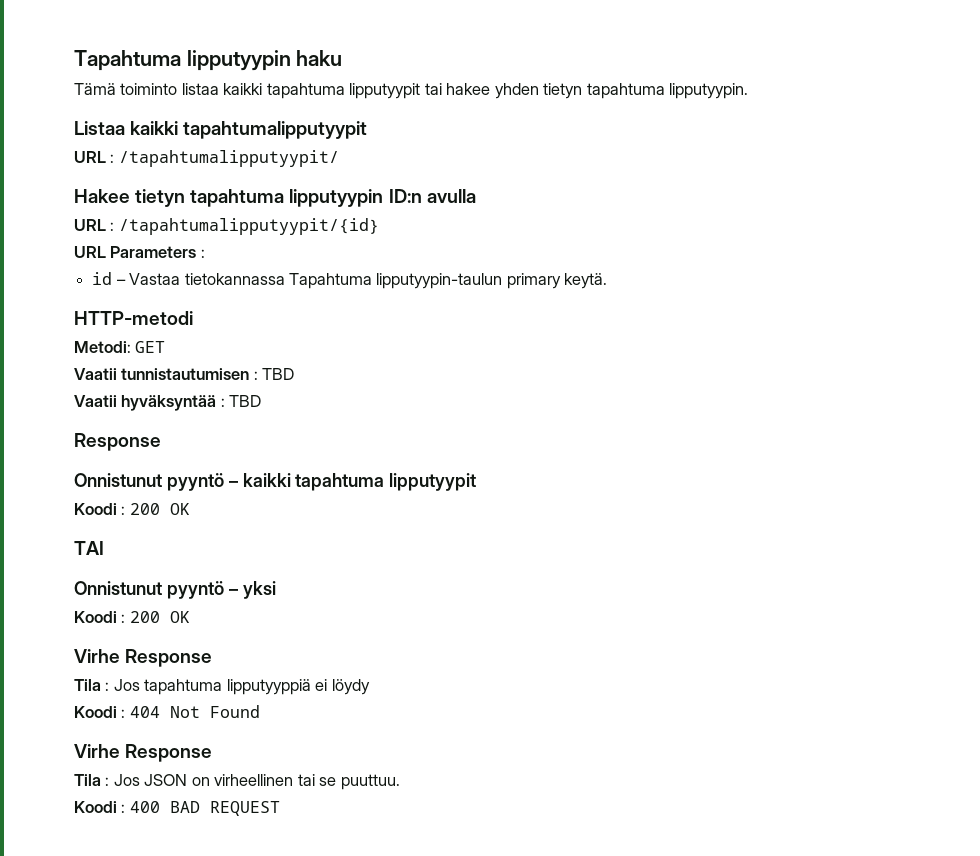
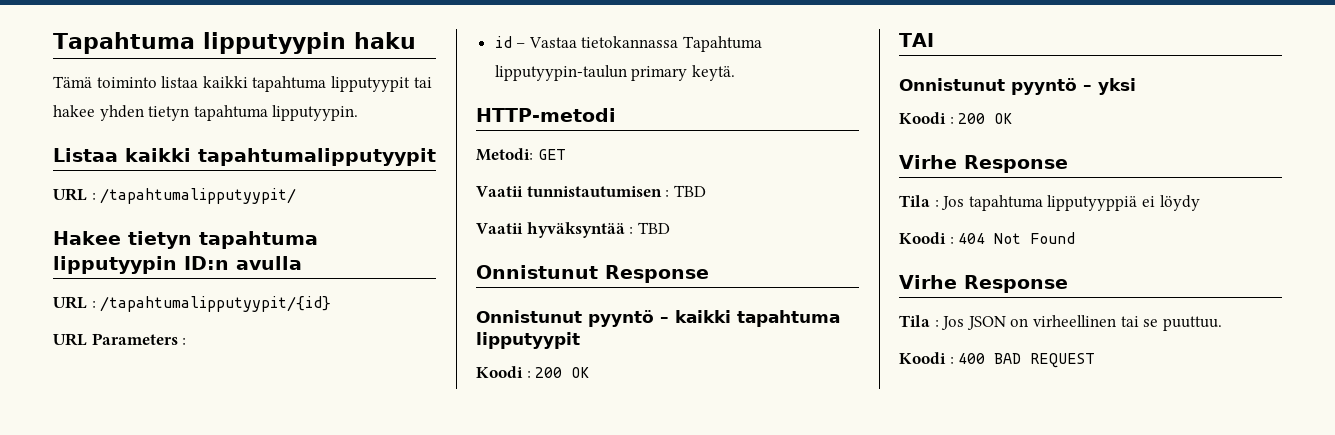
(262, 401) none -> [476,265,598,279] Onnistunut

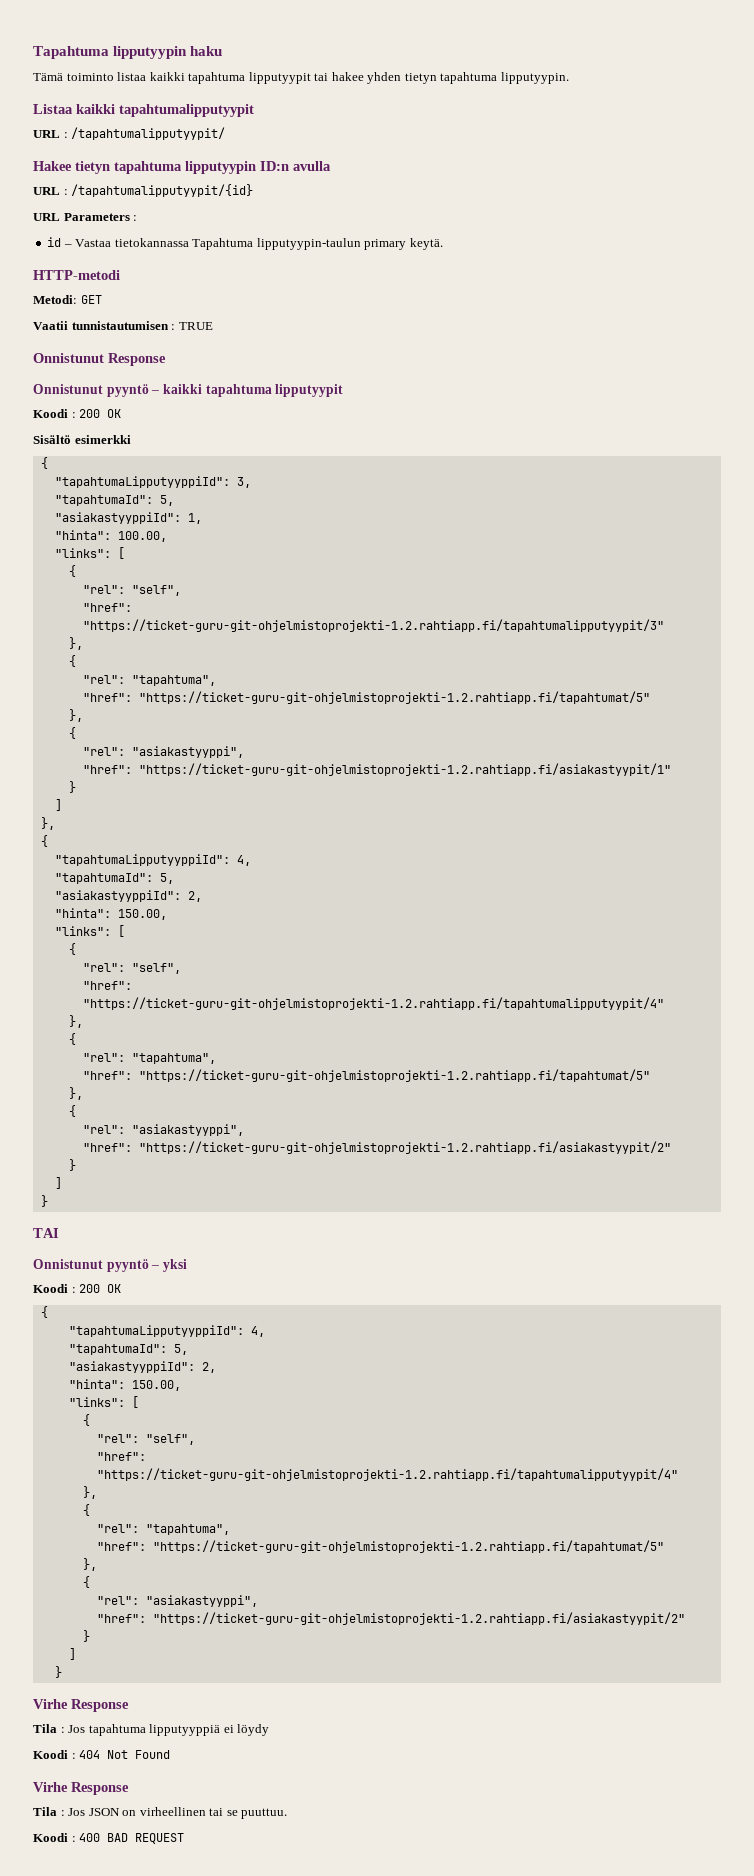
[673,185,706,197] [476,222,670,238] TBD // Vaatii hyväksyntää : TBD -> [178,322,213,330] TRUE
(590, 372) none -> [33,435,131,444] [40,457,48,469] [54,476,251,488] [54,495,174,506] [54,512,202,524] [54,530,167,542] [54,547,125,559] [68,565,76,577] [82,585,181,596] [82,603,132,612] [82,619,664,632] [68,637,83,650] [68,655,76,667] [82,675,216,686] [82,691,650,704] [68,709,83,722] [68,727,76,739] [82,746,244,758] [82,763,671,776] [68,781,76,793] [54,799,62,811] [40,817,55,830] [40,835,48,847] [54,854,251,866] [54,873,174,884] [54,890,202,902] [54,908,167,920] [54,925,125,937] [68,943,76,955] [82,963,181,974] [82,981,132,990] [82,997,664,1010] [68,1015,83,1028] [68,1033,76,1045] [82,1053,216,1064] [82,1069,650,1082] [68,1087,83,1100] [68,1105,76,1117] [82,1124,244,1136] [82,1141,671,1154] [68,1159,76,1171] [54,1177,62,1189] [40,1195,48,1207] // Sisältö esimerkki // { // "tapahtumaLipputyyppiId": 3, // "tapahtumaId": 5, // "asiakastyyppiId": 1, // "hinta": 100.00, // "links": [ // { // "rel": "self", // "href": "https://ticket-guru-git-ohjelmistoprojekti-1.2.rahtiapp.fi/tapahtumalipputyypit/3" // }, // { // "rel": "tapahtuma", // "href": "https://ticket-guru-git-ohjelmistoprojekti-1.2.rahtiapp.fi/tapahtumat/5" // }, // { // "rel": "asiakastyyppi", // "href": "https://ticket-guru-git-ohjelmistoprojekti-1.2.rahtiapp.fi/asiakastyypit/1" // } // ] // }, // { // "tapahtumaLipputyyppiId": 4, // "tapahtumaId": 5, // "asiakastyyppiId": 2, // "hinta": 150.00, // "links": [ // { // "rel": "self", // "href": "https://ticket-guru-git-ohjelmistoprojekti-1.2.rahtiapp.fi/tapahtumalipputyypit/4" // }, // { // "rel": "tapahtuma", // "href": "https://ticket-guru-git-ohjelmistoprojekti-1.2.rahtiapp.fi/tapahtumat/5" // }, // { // "rel": "asiakastyyppi", // "href": "https://ticket-guru-git-ohjelmistoprojekti-1.2.rahtiapp.fi/asiakastyypit/2" // } // ] // }
(1013, 118) none -> [40,1306,48,1318] [68,1325,265,1337] [68,1344,188,1355] [68,1361,216,1373] [68,1379,181,1391] [68,1396,139,1408] [82,1414,90,1426] [96,1434,195,1445] [96,1452,146,1461] [96,1468,678,1481] [82,1486,97,1499] [82,1504,90,1516] [96,1524,230,1535] [96,1540,664,1553] [82,1558,97,1571] [82,1576,90,1588] [96,1595,258,1607] [96,1612,685,1625] [82,1630,90,1642] [68,1648,76,1660] [54,1666,62,1678] // { // "tapahtumaLipputyyppiId": 4, // "tapahtumaId": 5, // "asiakastyyppiId": 2, // "hinta": 150.00, // "links": [ // { // "rel": "self", // "href": "https://ticket-guru-git-ohjelmistoprojekti-1.2.rahtiapp.fi/tapahtumalipputyypit/4" // }, // { // "rel": "tapahtuma", // "href": "https://ticket-guru-git-ohjelmistoprojekti-1.2.rahtiapp.fi/tapahtumat/5" // }, // { // "rel": "asiakastyyppi", // "href": "https://ticket-guru-git-ohjelmistoprojekti-1.2.rahtiapp.fi/asiakastyypit/2" // } // ] // }

